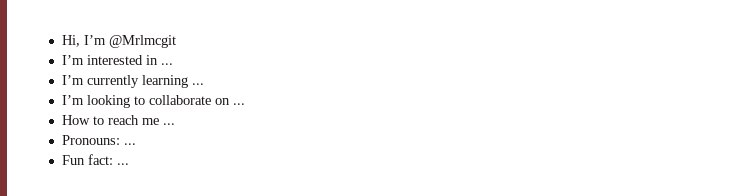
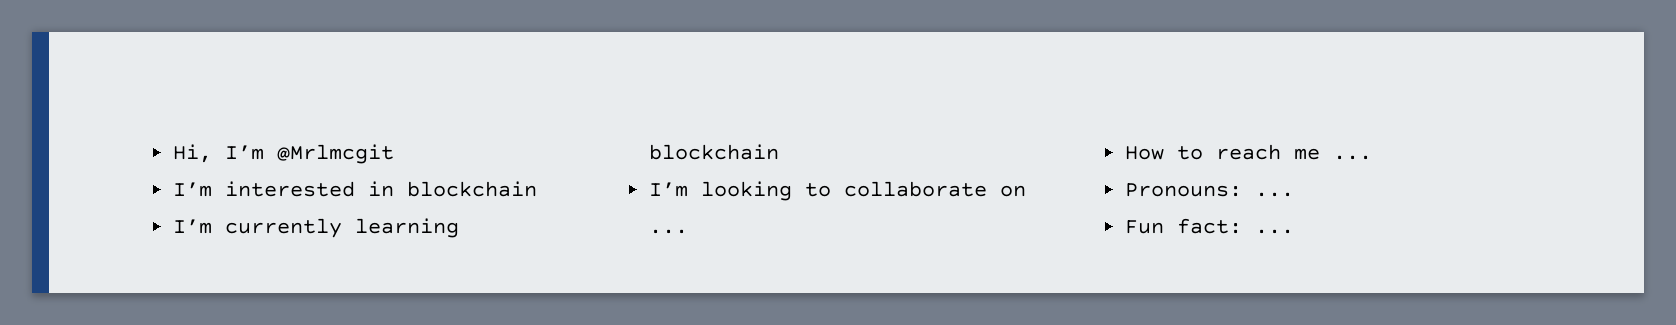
[160,63,173,65] ... -> [407,181,538,197] blockchain
[191,83,204,85] ... -> [649,144,780,160] blockchain

